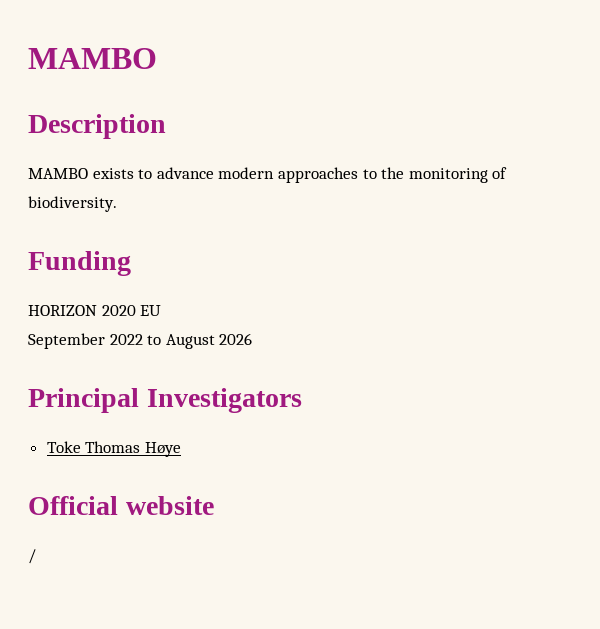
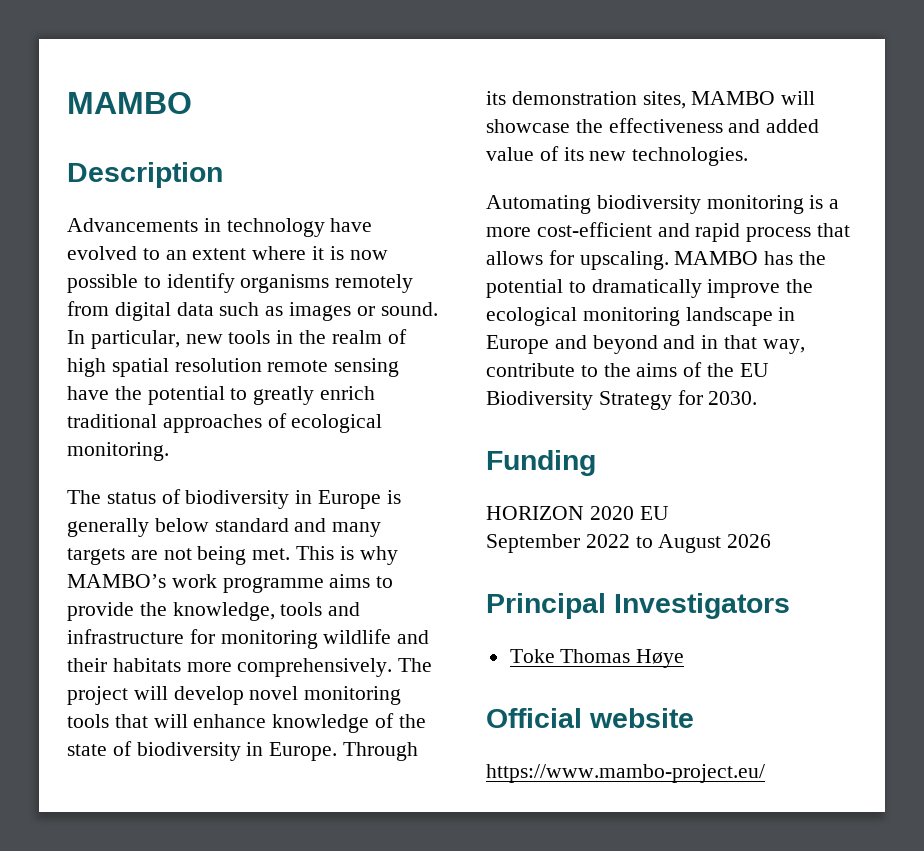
[28,167,508,183] [28,196,117,212] MAMBO exists to advance modern approaches to the monitoring of biodiversity. -> [67,218,373,237] [67,246,388,260] [67,273,414,293] [67,301,438,321] [67,329,407,349] [67,358,400,377] [67,386,376,405] [67,413,383,433] [67,442,169,461] [67,489,401,509] [67,518,382,537] [67,546,398,565] [67,574,394,593] [67,602,361,621] [67,629,430,649] [67,658,433,677] [67,686,402,705] [67,713,426,733] [67,741,419,761] [486,91,816,109] [486,118,820,133] [486,146,749,166] [486,195,840,214] [486,222,851,242] [486,250,827,270] [486,279,814,298] [486,307,796,326] [486,335,805,354] [486,362,769,377] [486,390,758,410] Advancements in technology have evolved to an extent where it is now possible to identify organisms remotely from digital data such as images or sound. In particular, new tools in the realm of high spatial resolution remote sensing have the potential to greatly enrich traditional approaches of ecological monitoring. // The status of biodiversity in Europe is generally below standard and many targets are not being met. This is why MAMBO’s work programme aims to provide the knowledge, tools and infrastructure for monitoring wildlife and their habitats more comprehensively. The project will develop novel monitoring tools that will enhance knowledge of the state of biodiversity in Europe. Through its demonstration sites, MAMBO will showcase the effectiveness and added value of its new technologies. // Automating biodiversity monitoring is a more cost-efficient and rapid process that allows for upscaling. MAMBO has the potential to dramatically improve the ecological monitoring landscape in Europe and beyond and in that way, contribute to the aims of the EU Biodiversity Strategy for 2030.
[28,549,36,564] / -> [486,764,765,783] https://www.mambo-project.eu/

